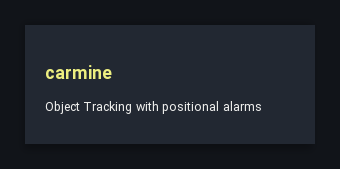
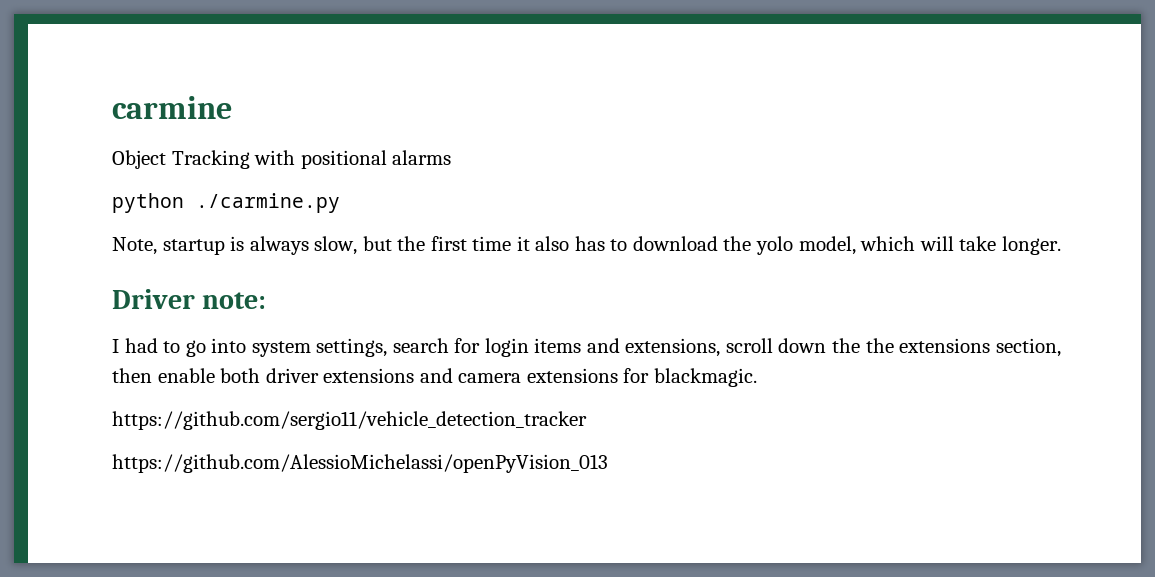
(262, 106) none -> [112,193,340,213] [112,236,1061,255] [112,289,267,309] [112,338,1061,357] [112,368,757,387] [112,411,587,430] [112,454,608,473] // python ./carmine.py // Note, startup is always slow, but the first time it also has to download the yolo model, which will take longer. // Driver note: // I had to go into system settings, search for login items and extensions, scroll down the the extensions section, then enable both driver extensions and camera extensions for blackmagic. // https://github.com/sergio11/vehicle_detection_tracker // https://github.com/AlessioMichelassi/openPyVision_013

